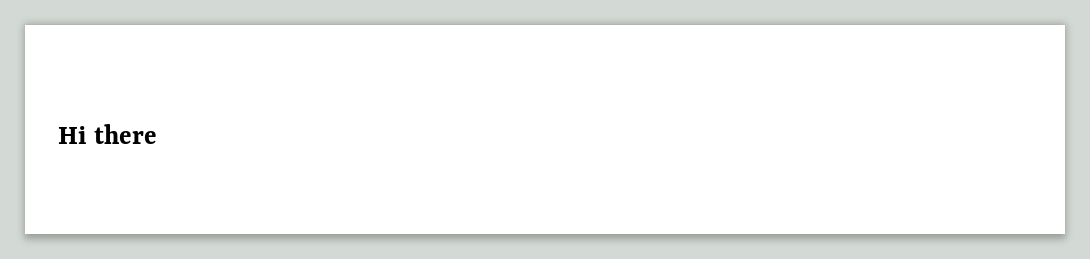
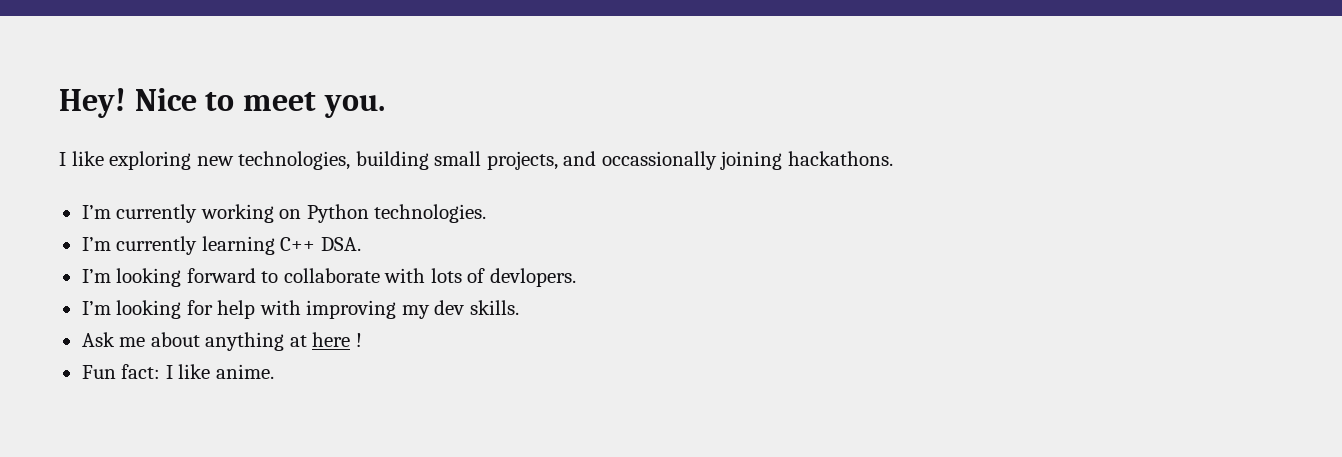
[58,124,157,144] Hi there -> [59,88,385,118] [59,151,893,170] [81,204,487,223] [81,236,361,255] [81,268,576,287] [81,300,519,319] [81,332,362,351] [81,364,274,379] Hey! Nice to meet you. // I like exploring new technologies, building small projects, and occassionally joining hackathons. // I’m currently working on Python technologies. // I’m currently learning C++ DSA. // I’m looking forward to collaborate with lots of devlopers. // I’m looking for help with improving my dev skills. // Ask me about anything at here ! // Fun fact: I like anime.

